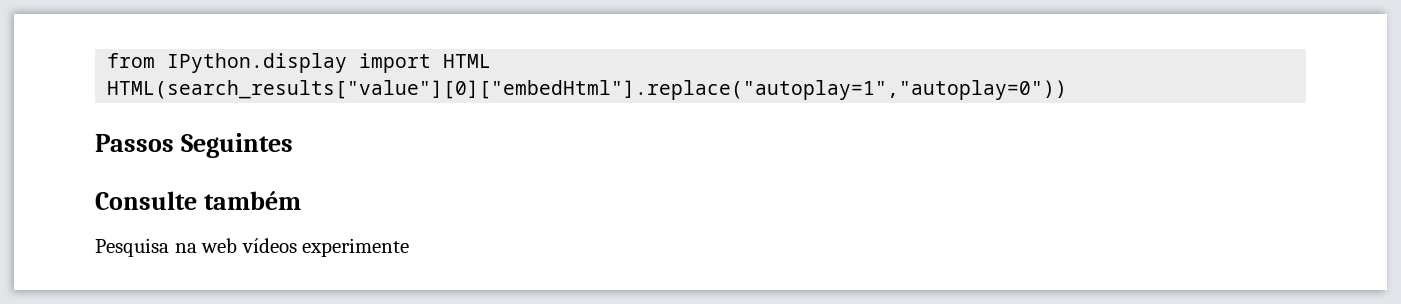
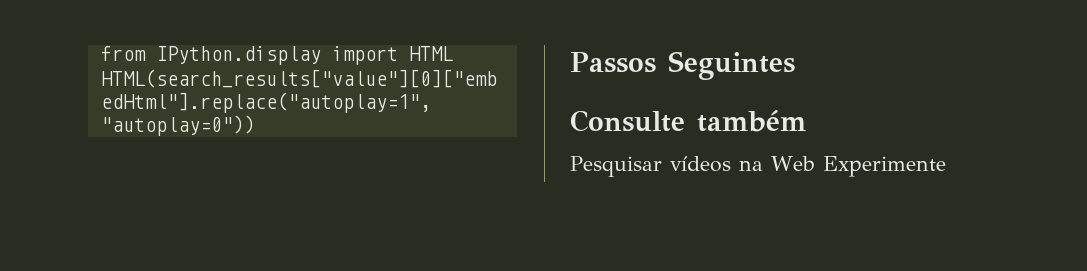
[95,238,410,257] Pesquisa na web vídeos experimente -> [570,156,946,177] Pesquisar vídeos na Web Experimente

